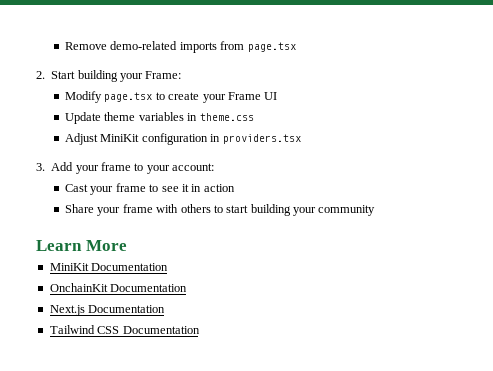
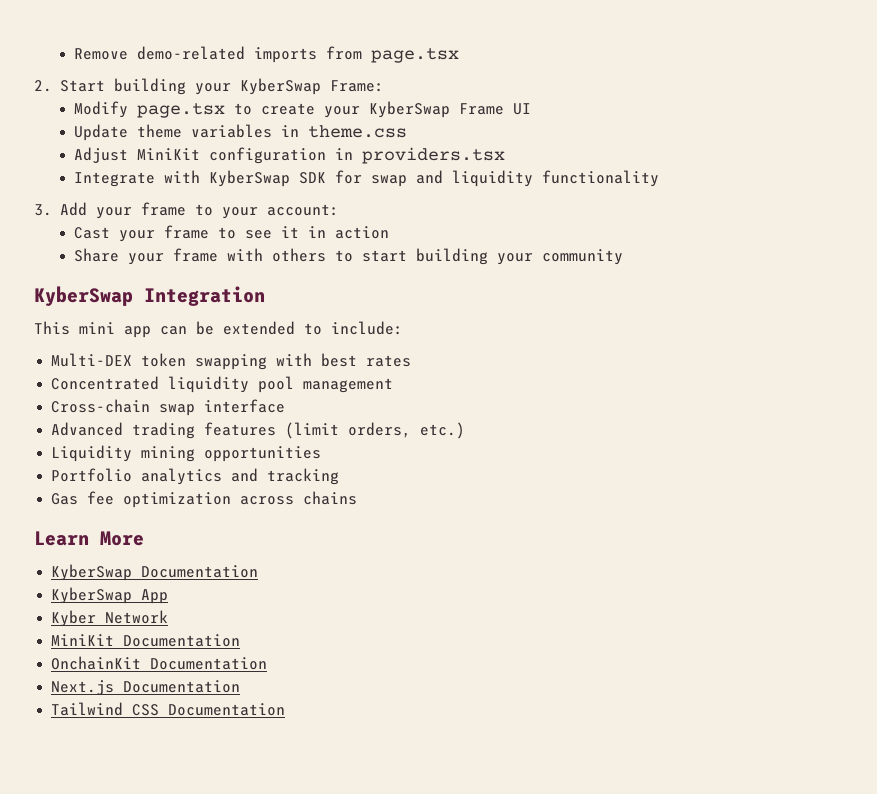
(144, 77) none -> [239,78,321,95] KyberSwap
(226, 98) none -> [368,101,450,118] KyberSwap
(301, 139) none -> [73,170,659,187] // Integrate with KyberSwap SDK for swap and liquidity functionality
[36,240,127,251] Learn More -> [34,286,265,306] [34,321,403,338] [51,353,412,370] [51,376,394,393] [51,399,286,416] [51,422,466,439] [51,445,322,462] [51,468,340,485] [51,491,358,508] [34,531,144,546] [51,564,259,581] [51,587,169,604] [51,610,169,627] KyberSwap Integration // This mini app can be extended to include: // Multi-DEX token swapping with best rates // Concentrated liquidity pool management // Cross-chain swap interface // Advanced trading features (limit orders, etc.) // Liquidity mining opportunities // Portfolio analytics and tracking // Gas fee optimization across chains // Learn More // KyberSwap Documentation // KyberSwap App // Kyber Network

